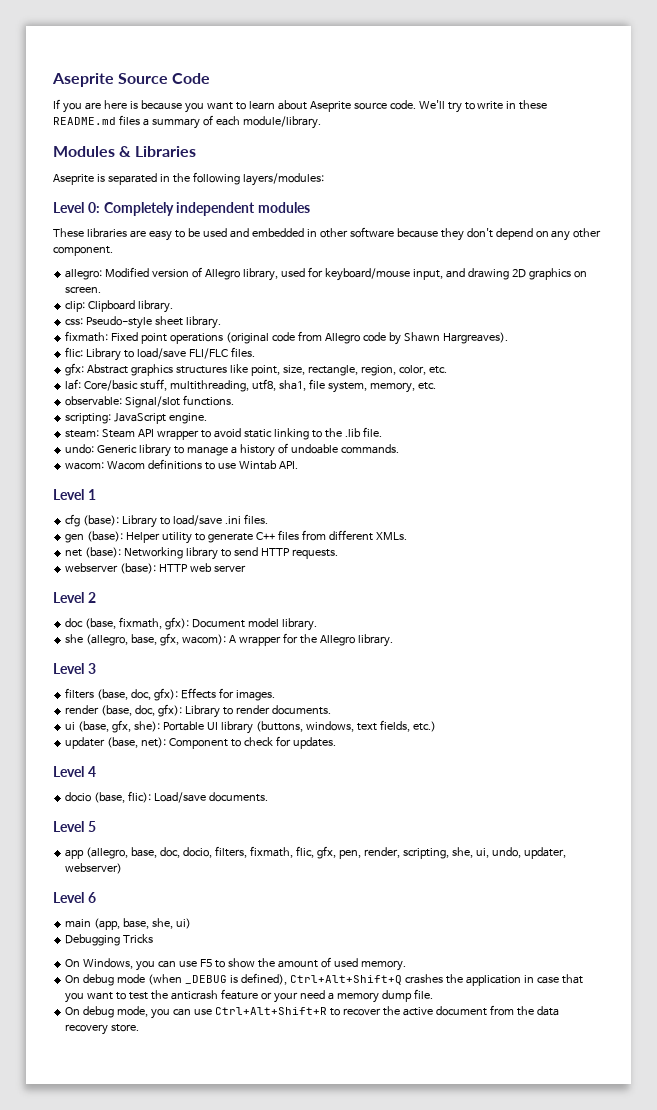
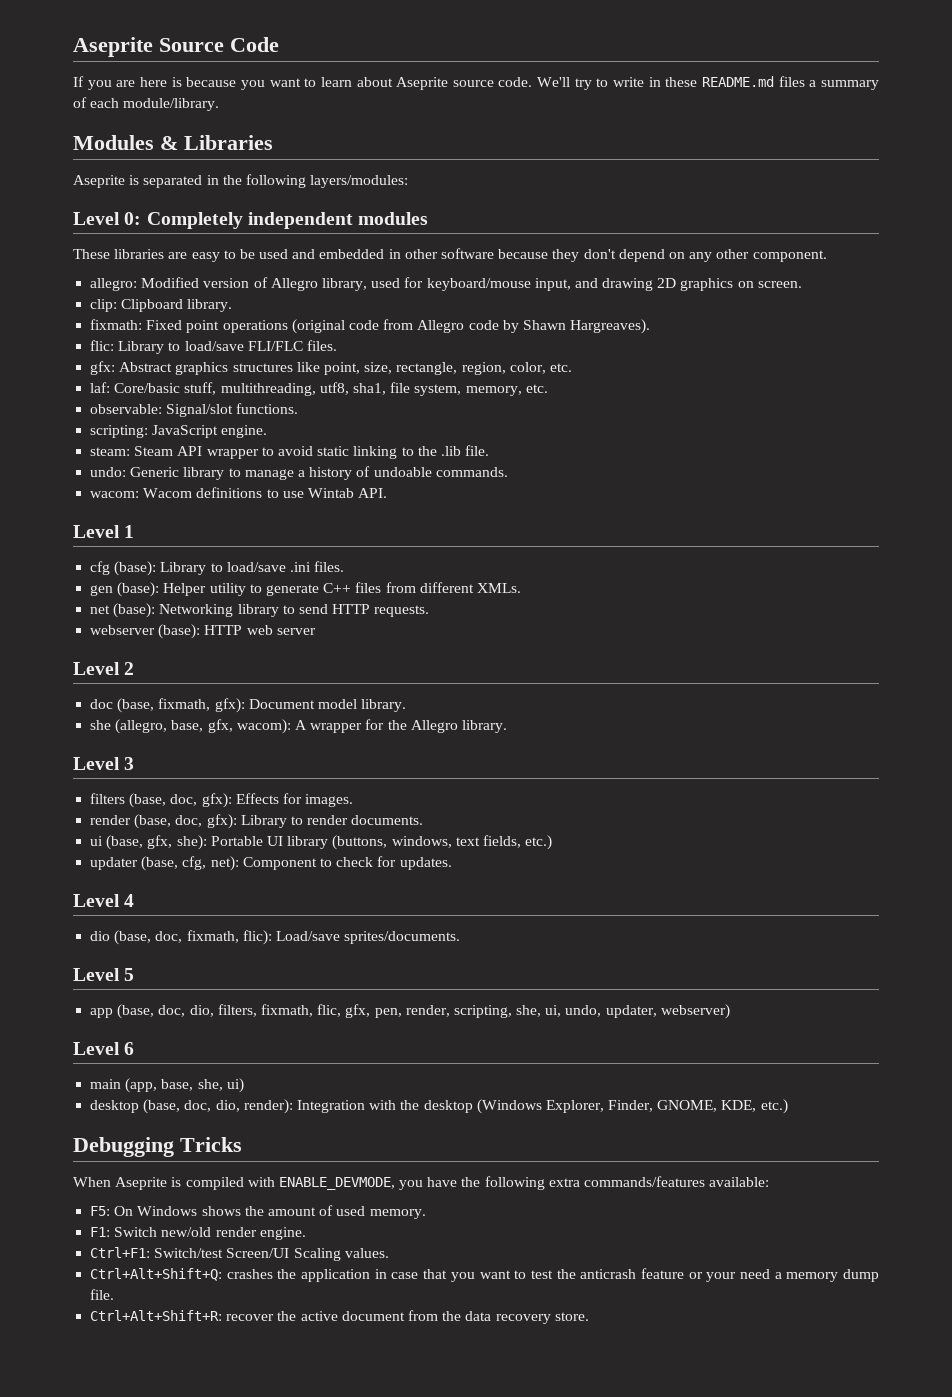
[65,316,222,329] // css: Pseudo-style sheet library. -> (233, 305) none
(139, 742) none -> [182,856,207,870] cfg,
[65,792,126,803] docio (base, -> [90,930,239,945] dio (base, doc, fixmath,
[208,792,268,802] documents. -> [344,931,461,944] sprites/documents.
[86,847,212,859] (allegro, base, doc, docio, -> [117,1004,214,1019] (base, doc, dio,
[65,934,154,946] [65,958,255,971] Debugging Tricks // On Windows, you can use F5 to show -> [90,1099,788,1114] [73,1137,242,1157] [73,1176,770,1190] [90,1206,241,1216] desktop (base, doc, dio, render): Integration with the desktop (Windows Explorer, Finder, GNOME, KDE, etc.) // Debugging Tricks // When Aseprite is compiled with ENABLE_DEVMODE, you have the following extra commands/features available: // F5: On Windows shows
[65,973,402,986] On debug mode (when _DEBUG is defined), Ctrl+Alt+Shift+Q -> [90,1227,306,1240] [90,1247,389,1261] [90,1268,223,1281] F1: Switch new/old render engine. // Ctrl+F1: Switch/test Screen/UI Scaling values. // Ctrl+Alt+Shift+Q:
[65,1006,340,1019] On debug mode, you can use Ctrl+Alt+Shift+R to -> [90,1310,223,1321] Ctrl+Alt+Shift+R:

